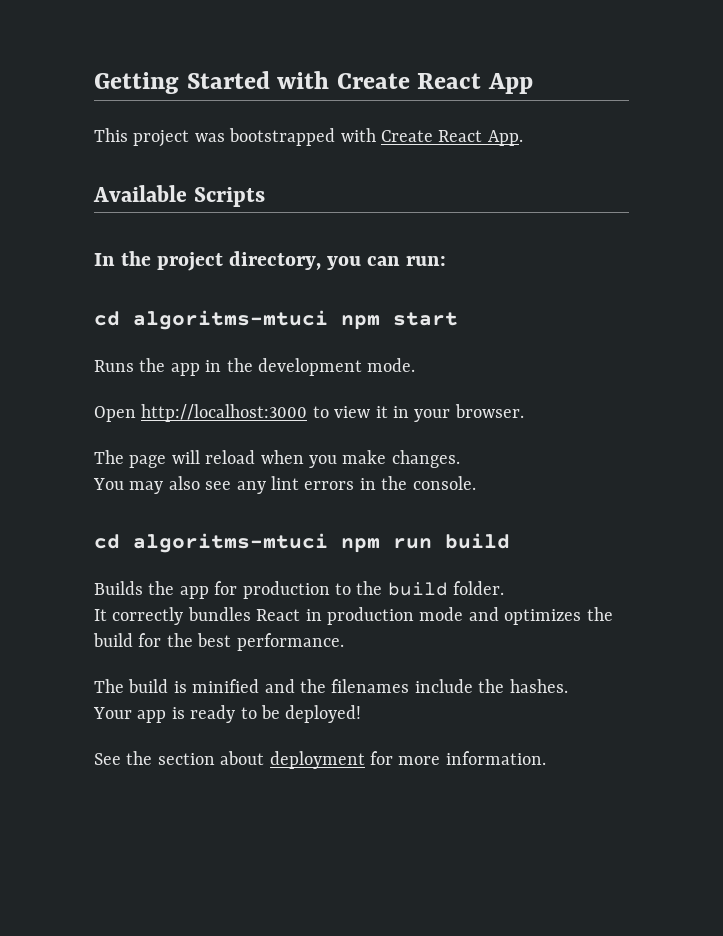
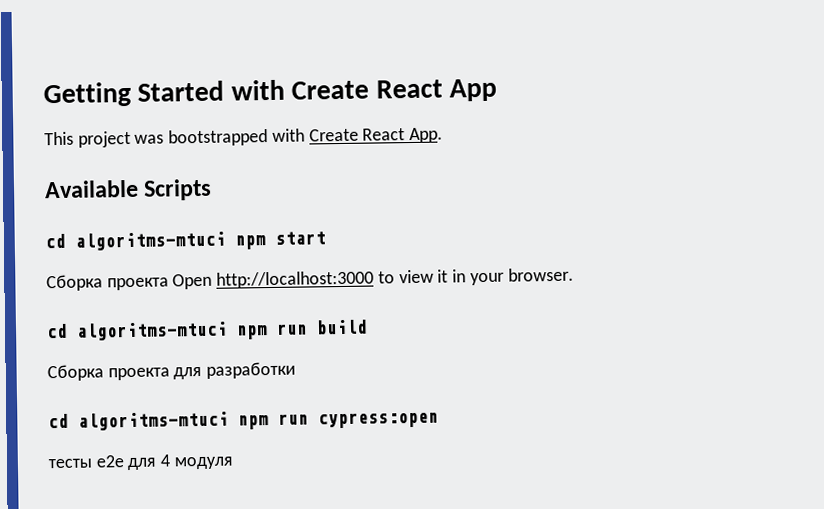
[94,251,447,271] [94,310,458,330] [94,358,416,376] In the project directory, you can run: // cd algoritms-mtuci npm start // Runs the app in the development mode. // -> [45,231,326,251] [46,274,169,292] cd algoritms-mtuci npm start // Сборка проекта
[94,450,460,468] [93,476,476,494] // The page will reload when you make changes. // You may also see any lint errors in the console. -> (574, 274) none
[94,581,505,599] [94,607,613,625] [93,633,344,651] [94,679,568,693] [93,705,362,723] [94,751,546,769] Builds the app for production to the build folder. // It correctly bundles React in production mode and optimizes the build for the best performance. // The build is minified and the filenames include the hashes. // Your app is ready to be deployed! // See the section about deployment for more information. -> [47,361,297,382] [48,411,439,431] [48,454,234,471] Сборка проекта для разработки // cd algoritms-mtuci npm run cypress:open // тесты е2е для 4 модуля

